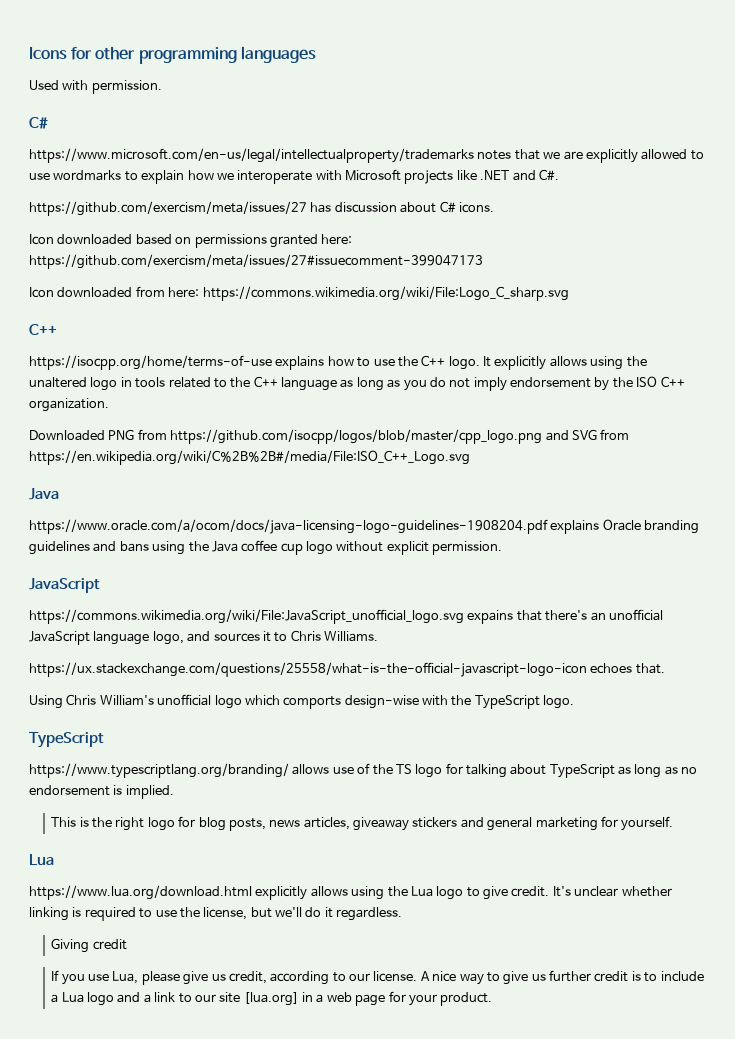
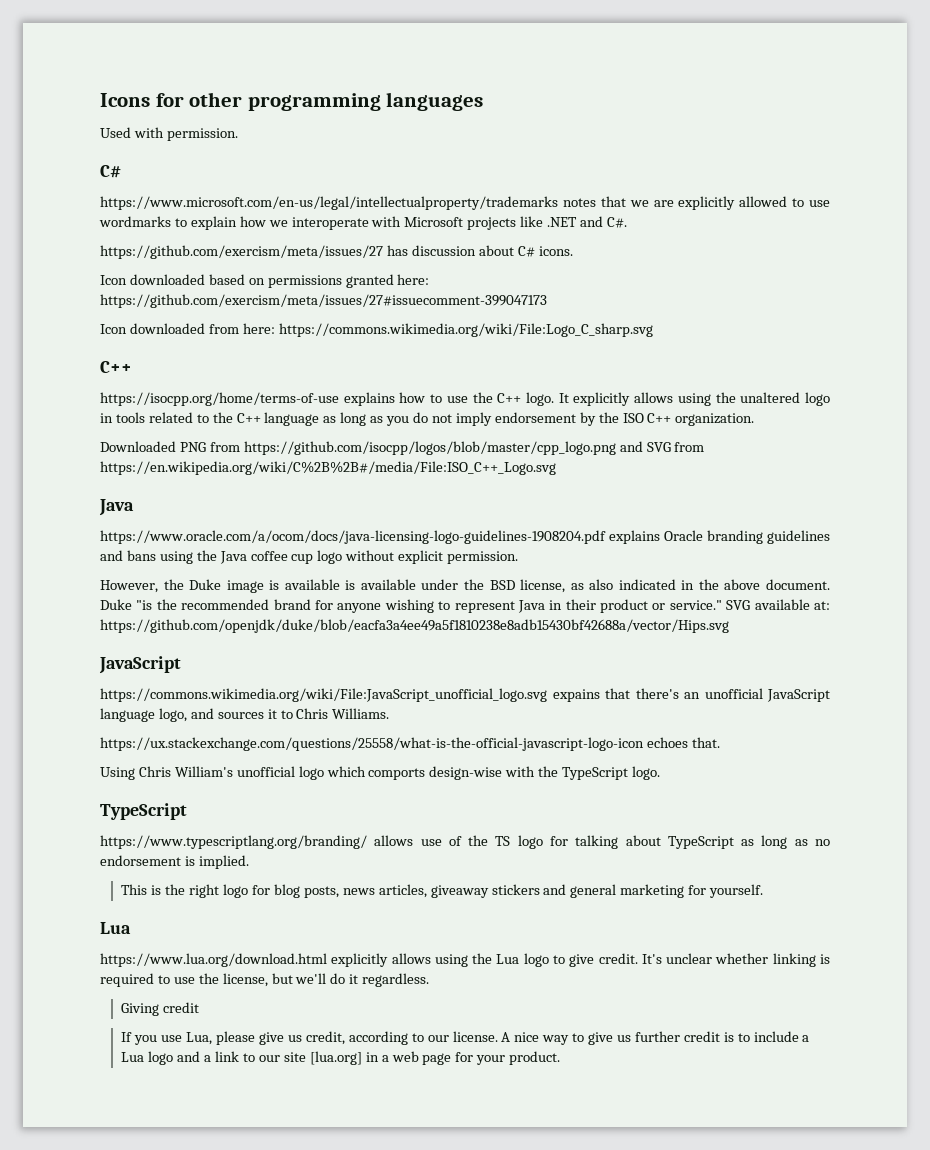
(503, 548) none -> [100,579,830,593] [100,599,831,613] [100,619,729,633] // However, the Duke image is available is available under the BSD license, as also indicated in the above document. Duke "is the recommended brand for anyone wishing to represent Java in their product or service." SVG available at: https://github.com/openjdk/duke/blob/eacfa3a4ee49a5f1810238e8adb15430bf42688a/vector/Hips.svg

